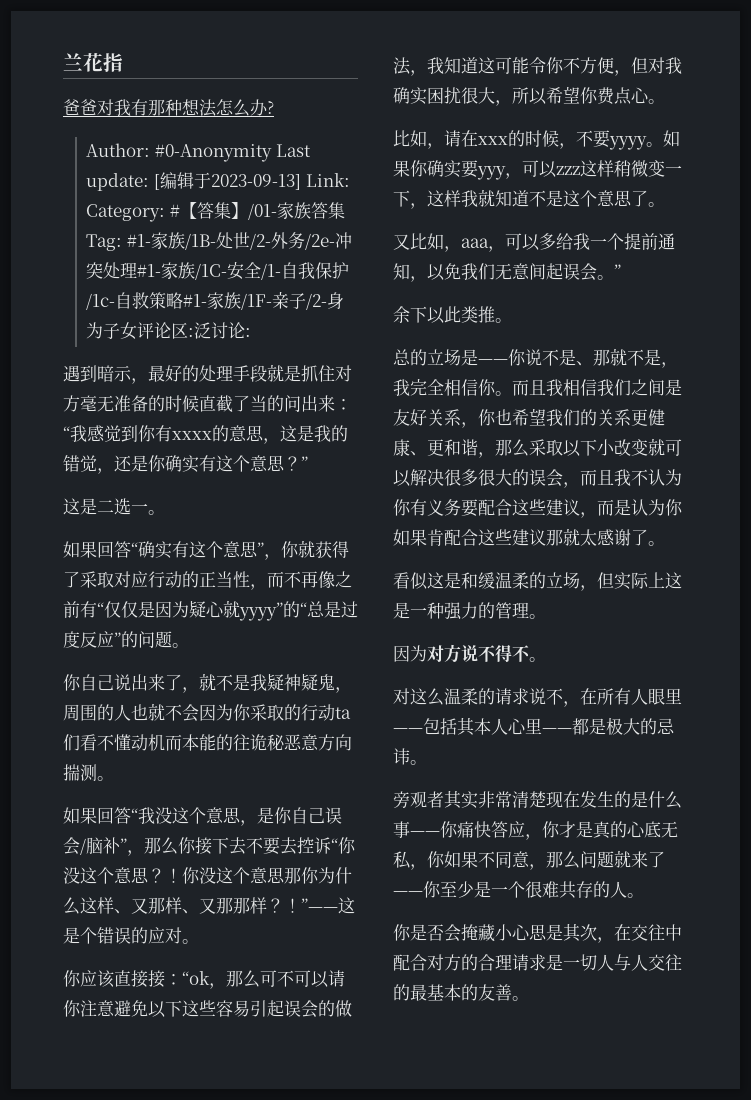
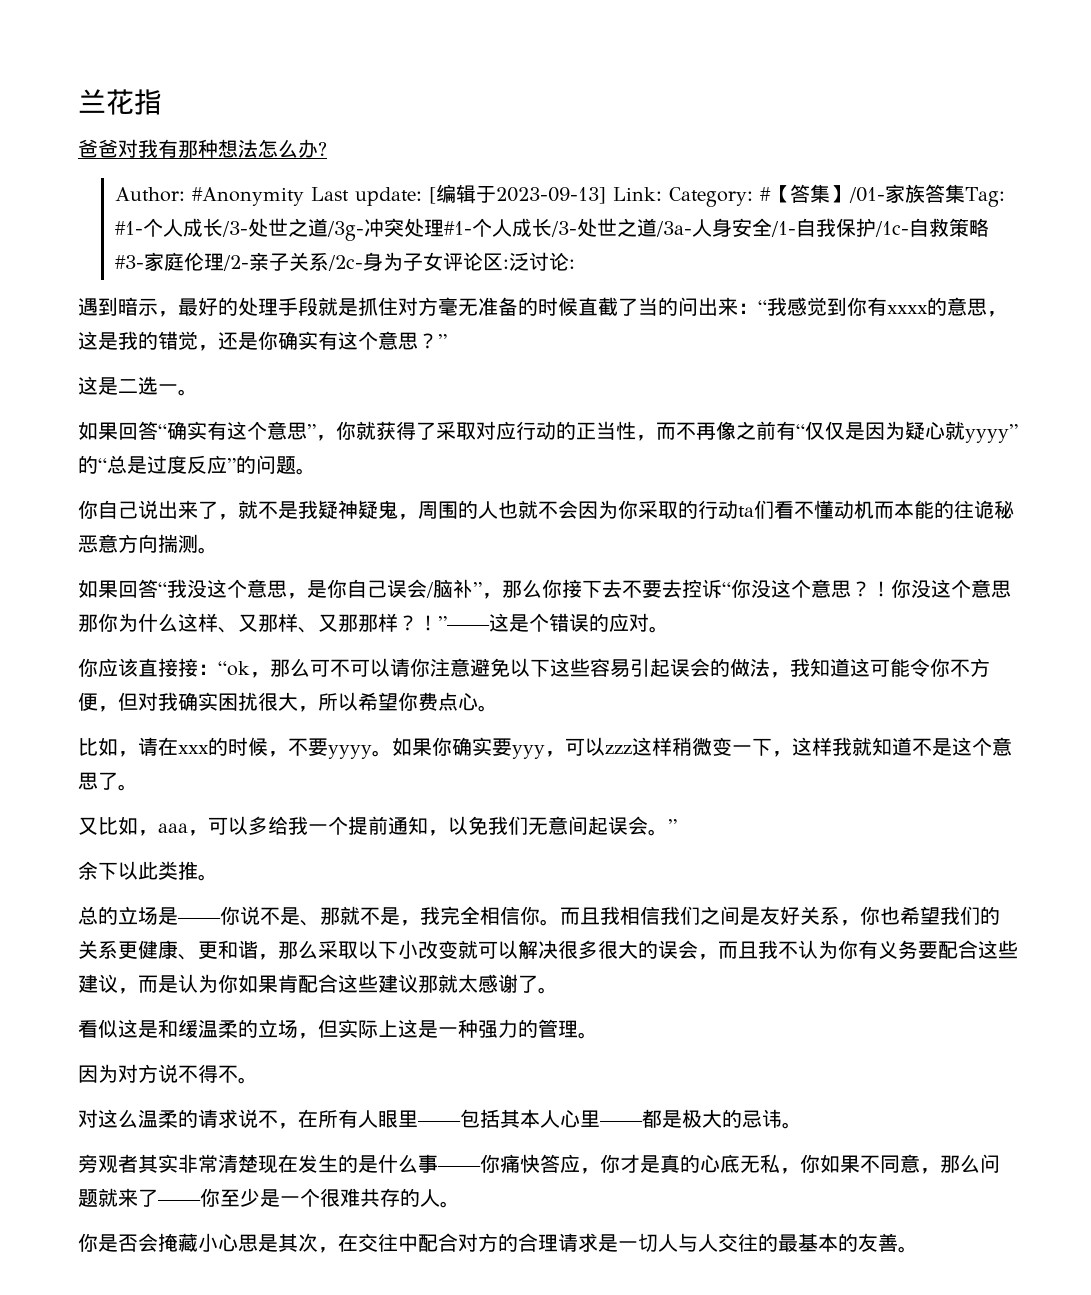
[155,144,273,162] #0-Anonymity -> [192,187,305,206] #Anonymity
[151,232,353,250] [86,262,228,280] 家族/1B-处世/2-外务/2e-冲突处理#1-家族/1C- -> [143,218,733,241] 个人成长/3-处世之道/3g-冲突处理#1-个人成长/3-处世之道/3a-人身
[183,291,328,310] #1-家族/1F-亲子/2- -> [115,252,364,271] #3-家庭伦理/2-亲子关系/2c-

